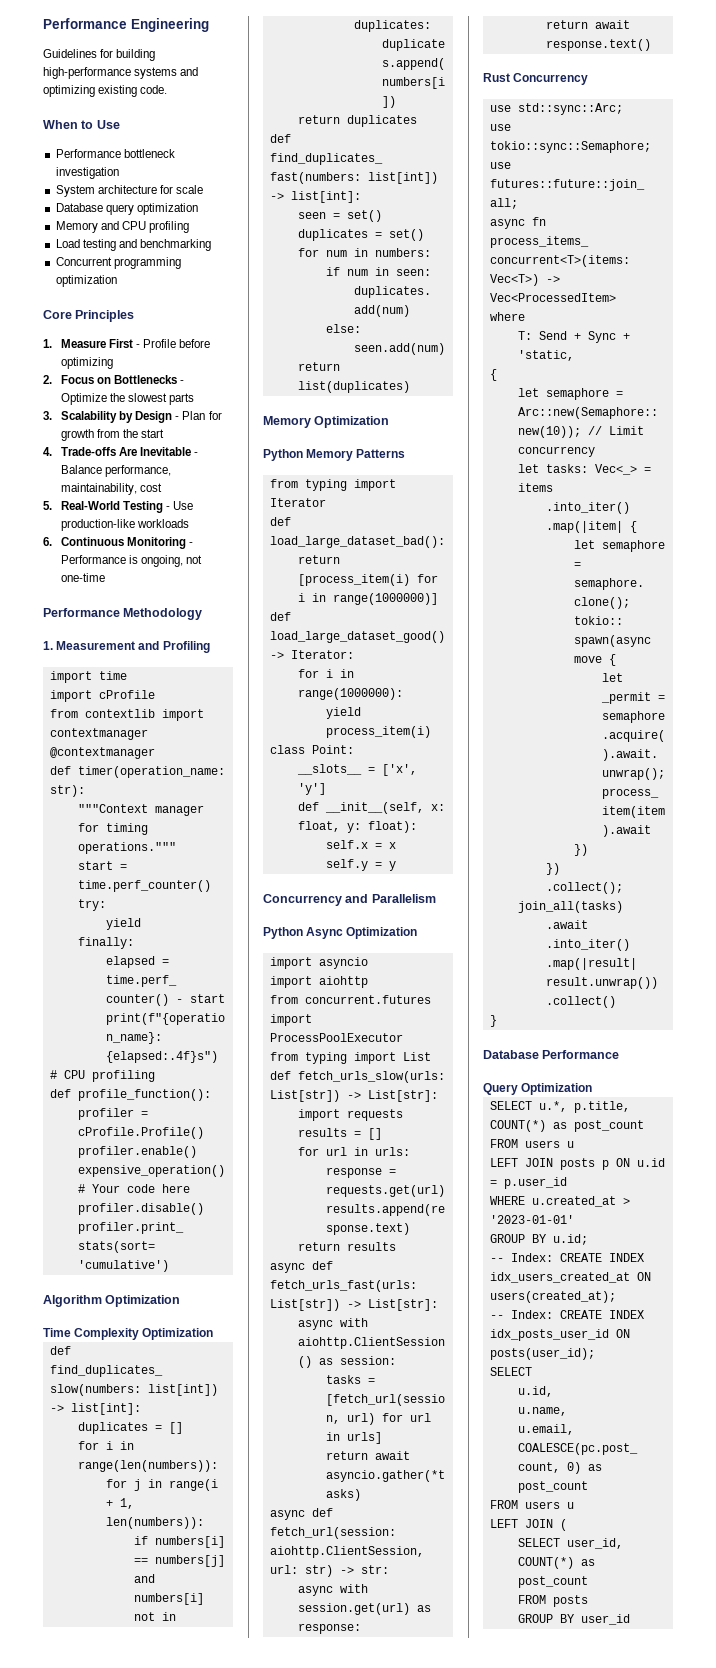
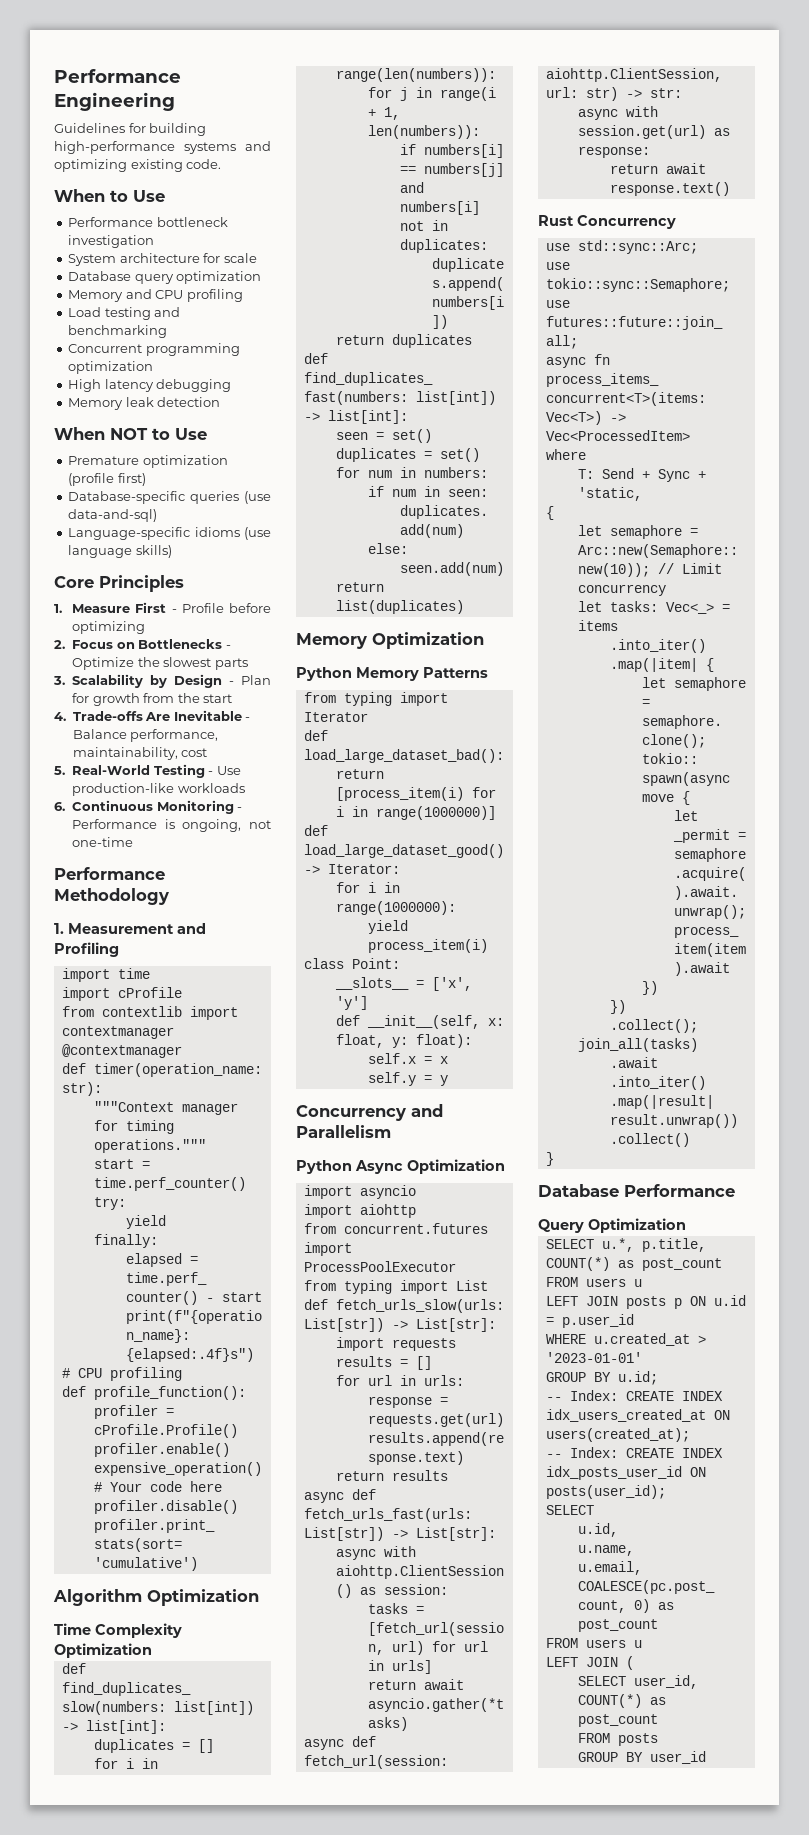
(117, 281) none -> [68,379,232,392] [68,397,221,410] [54,427,207,440] [68,455,228,468] [68,473,146,486] [68,491,271,504] [68,509,158,522] [68,527,271,540] [68,545,172,558] // High latency debugging // Memory leak detection // When NOT to Use // Premature optimization (profile first) // Database-specific queries (use data-and-sql) // Language-specific idioms (use language skills)

